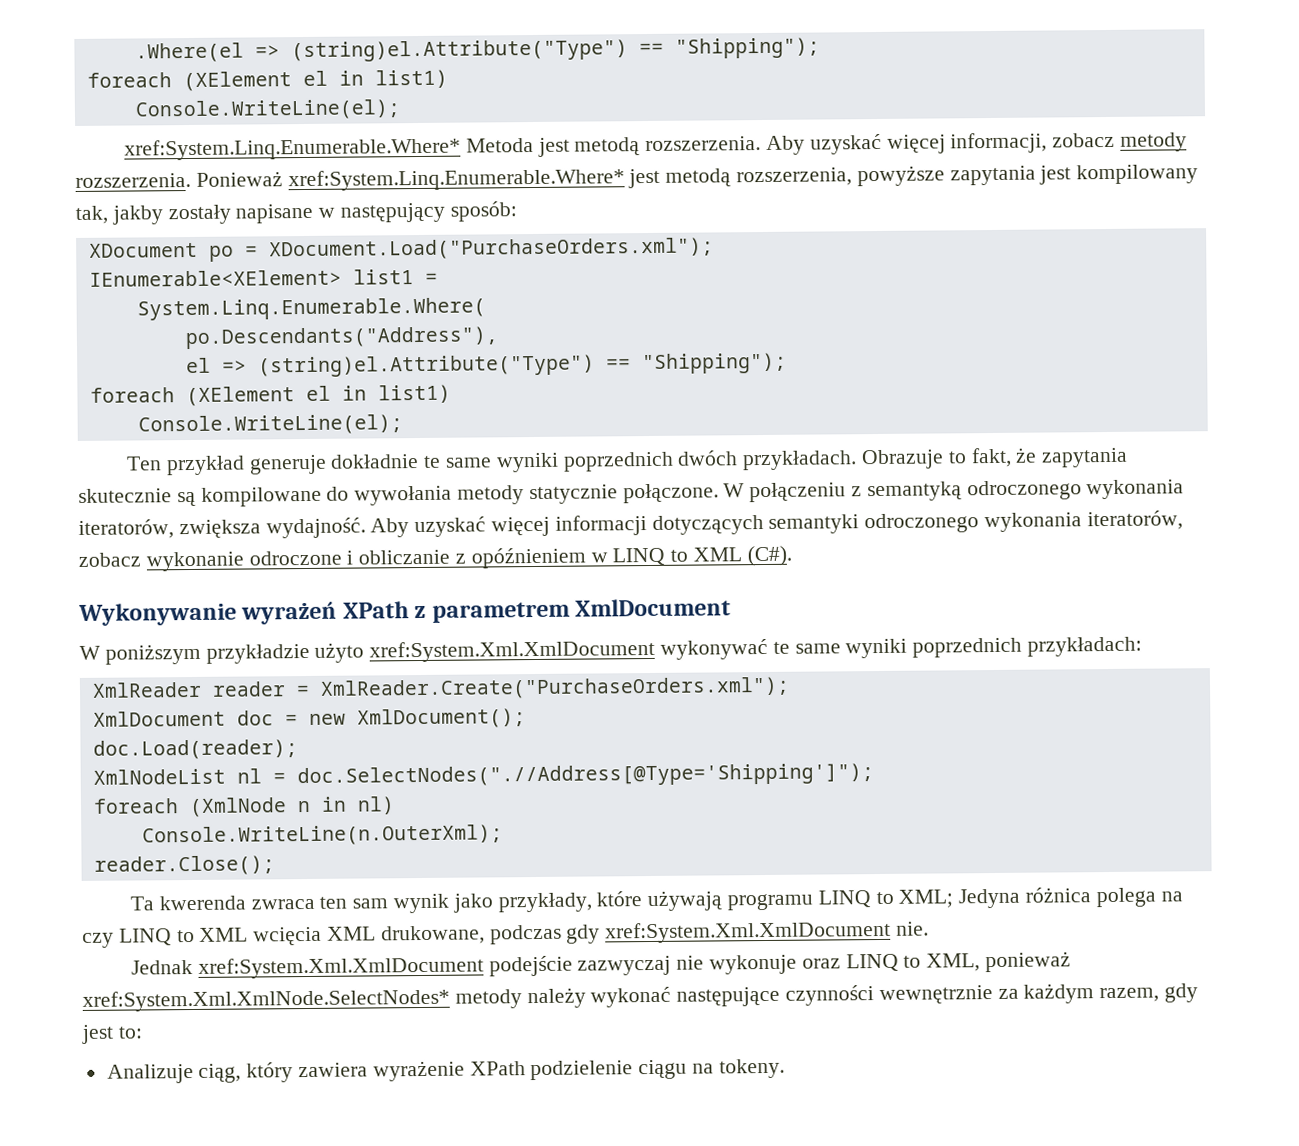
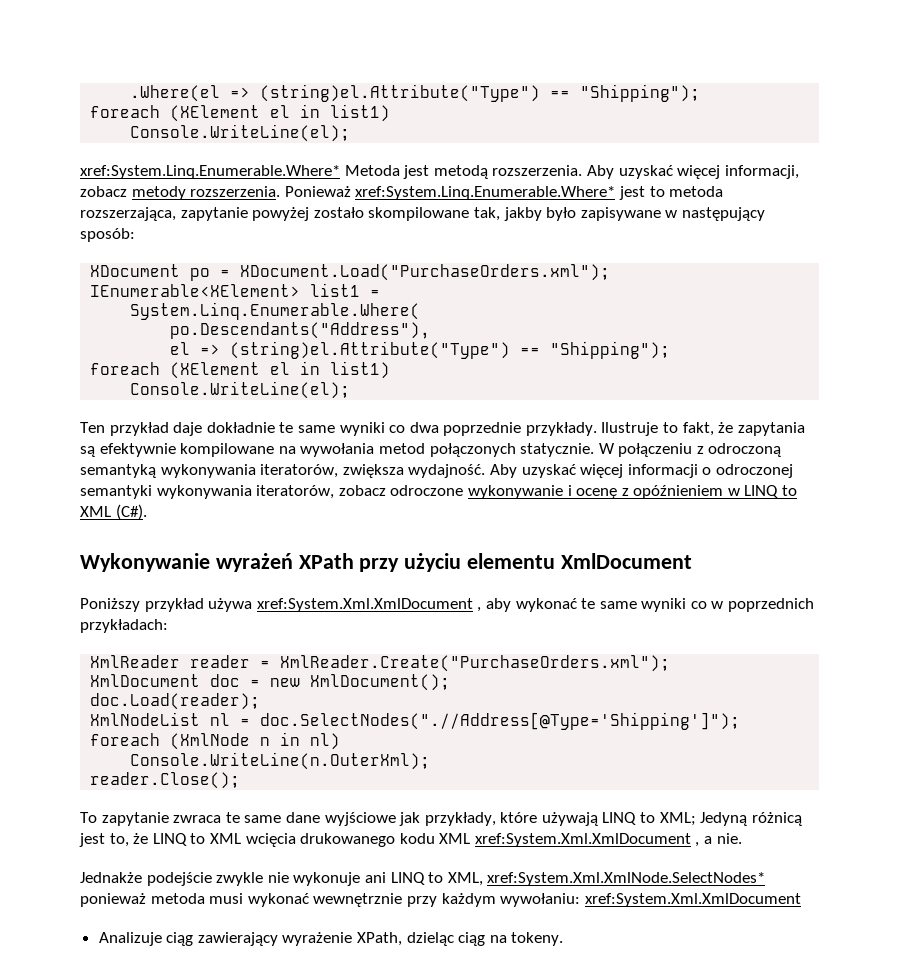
[665,164,1199,187] [75,203,314,225] metodą rozszerzenia, powyższe zapytania jest kompilowany tak, jakby zostały napisane -> [649,186,724,197] [80,207,661,221] to metoda rozszerzająca, zapytanie powyżej zostało skompilowane tak, jakby było zapisywane
[248,454,327,475] generuje -> [173,422,203,436] daje
[562,447,1129,472] [78,479,1185,507] poprzednich dwóch przykładach. Obrazuje to fakt, że zapytania skutecznie są kompilowane do wywołania metody statycznie połączone. W połączeniu z semantyką odroczonego wykonania -> [389,422,805,436] [80,443,782,457] [80,464,256,478] co dwa poprzednie przykłady. Ilustruje to fakt, że zapytania są efektywnie kompilowane na wywołania metod połączonych statycznie. W połączeniu z odroczoną semantyką wykonywania
[651,510,1183,535] [78,549,451,572] dotyczących semantyki odroczonego wykonania iteratorów, zobacz wykonanie odroczone i obliczanie -> [702,464,793,478] [80,485,618,499] o odroczonej semantyki wykonywania iteratorów, zobacz odroczone wykonywanie i ocenę
[414,598,732,623] [79,638,908,665] z parametrem XmlDocument // W poniższym przykładzie użyto xref:System.Xml.XmlDocument wykonywać te same wyniki -> [359,553,692,572] [80,598,724,612] przy użyciu elementu XmlDocument // Poniższy przykład używa xref:System.Xml.XmlDocument , aby wykonać te same wyniki co w
[129,893,493,914] Ta kwerenda zwraca ten sam wynik jako -> [80,812,421,826] To zapytanie zwraca te same dane wyjściowe jak
[727,893,814,911] programu -> (598, 819) none
[958,887,1183,909] [82,920,930,948] [130,955,672,979] Jedyna różnica polega na czy LINQ to XML wcięcia XML drukowane, podczas gdy xref:System.Xml.XmlDocument nie. // Jednak xref:System.Xml.XmlDocument podejście zazwyczaj -> [700,812,802,826] [79,833,742,847] [80,872,264,886] Jedyną różnicą jest to, że LINQ to XML wcięcia drukowanego kodu XML xref:System.Xml.XmlDocument , a nie. // Jednakże podejście zwykle
[801,958,841,969] oraz -> [364,872,386,883] ani
[985,951,1072,973] [82,983,1199,1012] [81,1024,143,1044] [106,1059,688,1084] ponieważ xref:System.Xml.XmlNode.SelectNodes* metody należy wykonać następujące czynności wewnętrznie za każdym razem, gdy jest to: // Analizuje ciąg, który zawiera wyrażenie XPath podzielenie ciągu -> [487,872,766,886] [80,893,801,907] [98,932,486,946] xref:System.Xml.XmlNode.SelectNodes* ponieważ metoda musi wykonać wewnętrznie przy każdym wywołaniu: xref:System.Xml.XmlDocument // Analizuje ciąg zawierający wyrażenie XPath, dzieląc ciąg

